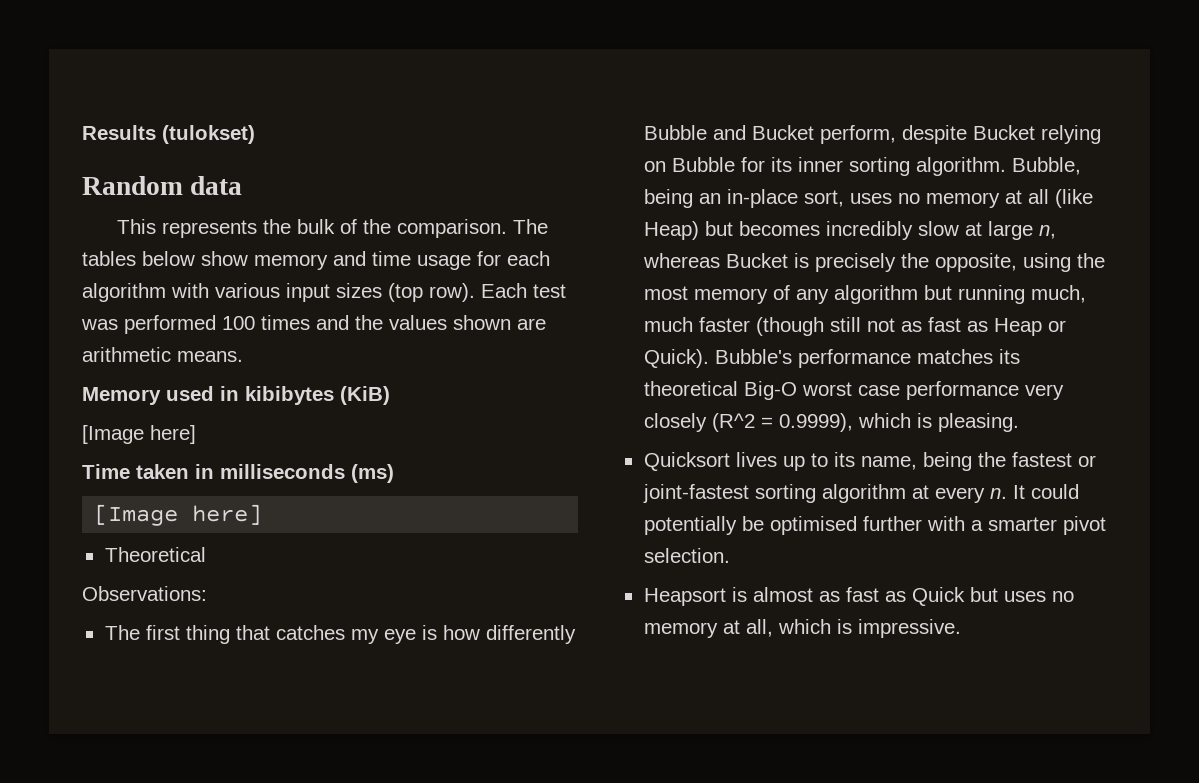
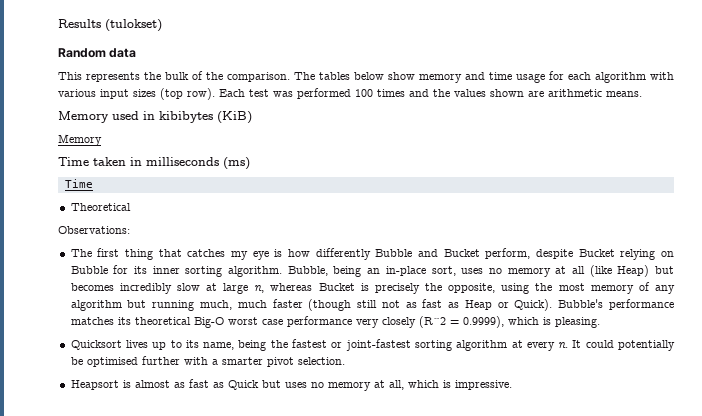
[82,425,196,444] [Image here] -> [58,134,102,146] Memory
[94,504,263,526] [Image here] -> [64,179,93,188] Time

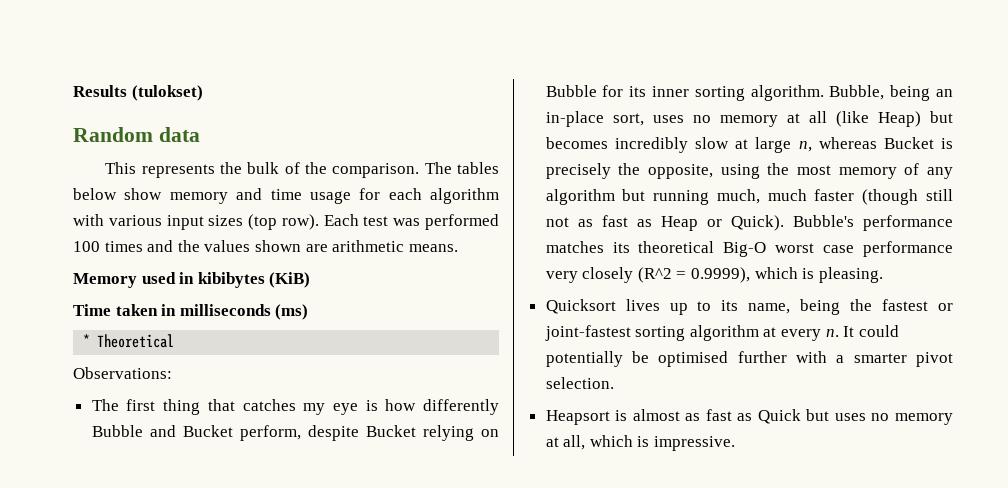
[58,134,102,146] // Memory -> (311, 280) none
[64,179,93,188] Time // -> [83,334,91,347] *

